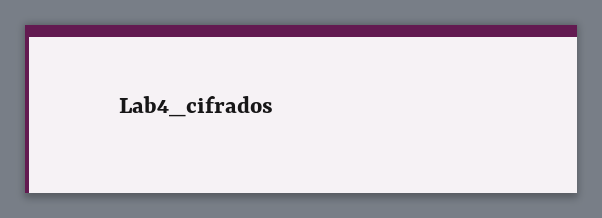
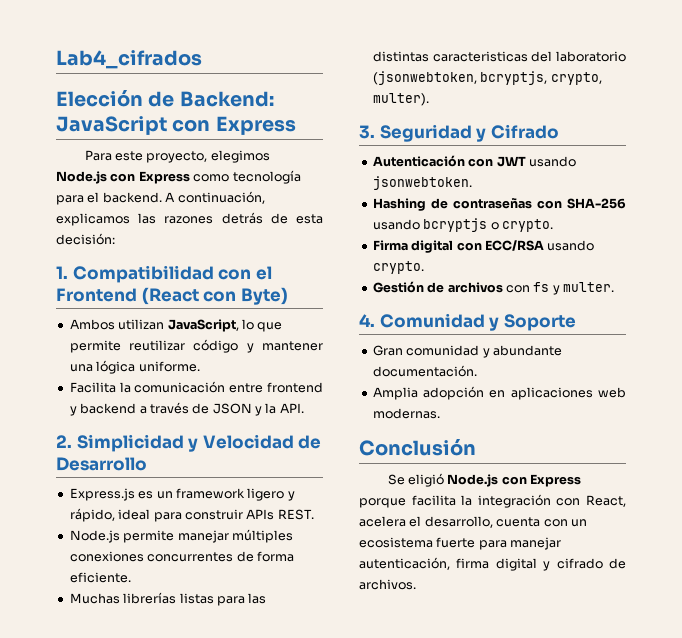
(273, 106) none -> [56,90,274,107] [56,116,296,135] [84,150,270,163] [56,170,301,184] [56,191,265,205] [56,212,323,226] [56,233,115,245] [56,265,272,283] [56,287,288,305] [69,319,283,332] [69,339,323,353] [69,360,200,374] [69,381,323,393] [69,402,304,416] [56,434,322,452] [56,457,147,471] [69,488,295,501] [69,508,314,522] [69,529,293,543] [69,551,294,562] [69,572,131,583] [69,592,267,606] [372,51,626,62] [372,71,602,85] [372,93,429,106] [359,124,559,142] [372,155,576,167] [372,176,472,190] [372,198,626,211] [372,218,553,232] [372,240,595,253] [372,261,424,274] [372,281,614,295] [359,313,576,331] [372,345,562,358] [372,365,477,377] [372,386,626,400] [372,408,440,419] [359,439,476,456] [387,473,582,487] [359,494,626,508] [359,516,587,528] [359,537,562,550] [359,557,626,571] [359,579,416,590] // Elección de Backend: JavaScript con Express // Para este proyecto, elegimos Node.js con Express como tecnología para el backend. A continuación, explicamos las razones detrás de esta decisión: // 1. Compatibilidad con el Frontend (React con Byte) // Ambos utilizan JavaScript, lo que permite reutilizar código y mantener una lógica uniforme. // Facilita la comunicación entre frontend y backend a través de JSON y la API. // 2. Simplicidad y Velocidad de Desarrollo // Express.js es un framework ligero y rápido, ideal para construir APIs REST. // Node.js permite manejar múltiples conexiones concurrentes de forma eficiente. // Muchas librerías listas para las distintas caracteristicas del laboratorio (jsonwebtoken, bcryptjs, crypto, multer). // 3. Seguridad y Cifrado // Autenticación con JWT usando jsonwebtoken. // Hashing de contraseñas con SHA-256 usando bcryptjs o crypto. // Firma digital con ECC/RSA usando crypto. // Gestión de archivos con fs y multer. // 4. Comunidad y Soporte // Gran comunidad y abundante documentación. // Amplia adopción en aplicaciones web modernas. // Conclusión // Se eligió Node.js con Express porque facilita la integración con React, acelera el desarrollo, cuenta con un ecosistema fuerte para manejar autenticación, firma digital y cifrado de archivos.

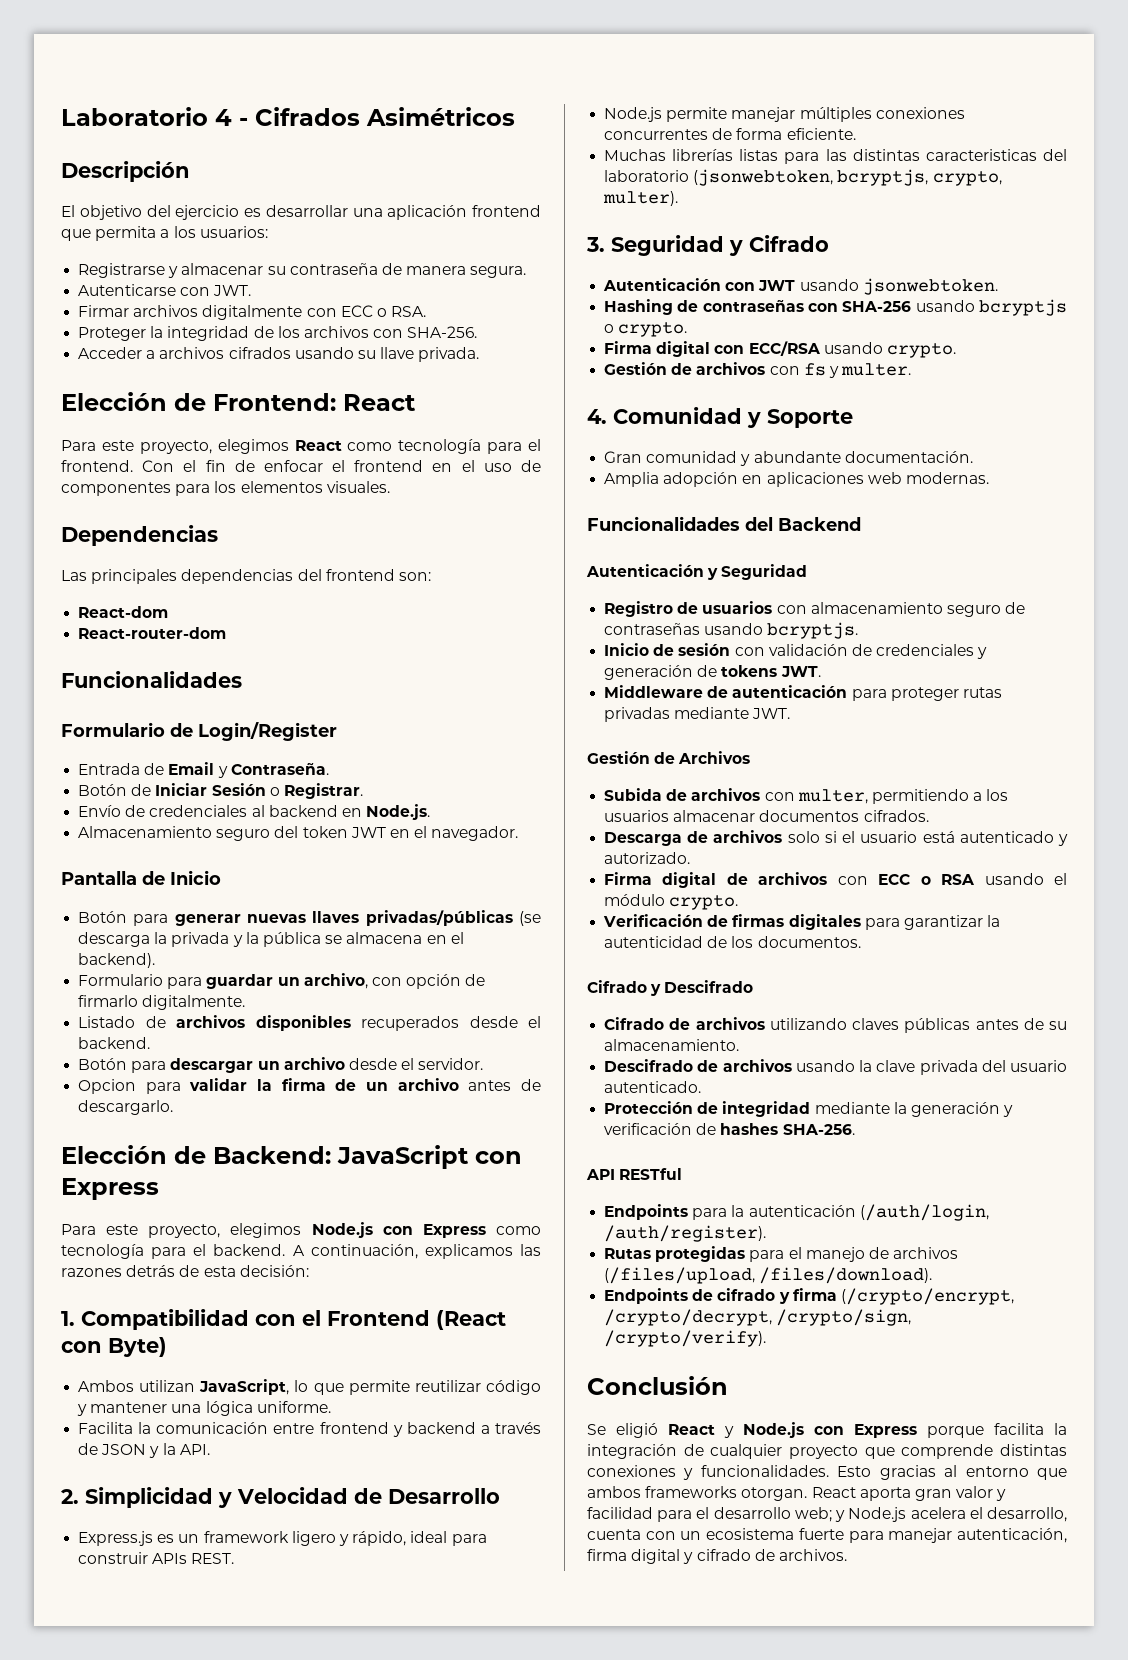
[56,50,202,69] Lab4_cifrados -> [61,107,515,126] [61,161,190,182] [61,205,541,220] [61,226,268,241] [78,263,527,278] [78,284,252,296] [78,305,427,320] [78,326,478,341] [78,347,480,362] [61,392,416,411] [61,439,541,454] [61,460,541,472] [61,481,390,496] [61,525,218,546] [61,569,431,584] [78,606,169,618] [78,627,227,639] [61,671,242,688] [61,722,337,741] [78,762,329,778] [78,783,363,799] [78,804,431,820] [78,826,519,841] [61,870,221,885] [78,910,541,926] [78,932,464,947] [78,953,156,968] [78,973,486,989] [78,995,246,1010] [78,1015,541,1031] [78,1037,151,1049] [78,1057,484,1073] [78,1078,541,1094] [78,1100,174,1115] Laboratorio 4 - Cifrados Asimétricos // Descripción // El objetivo del ejercicio es desarrollar una aplicación frontend que permita a los usuarios: // Registrarse y almacenar su contraseña de manera segura. // Autenticarse con JWT. // Firmar archivos digitalmente con ECC o RSA. // Proteger la integridad de los archivos con SHA-256. // Acceder a archivos cifrados usando su llave privada. // Elección de Frontend: React // Para este proyecto, elegimos React como tecnología para el frontend. Con el fin de enfocar el frontend en el uso de componentes para los elementos visuales. // Dependencias // Las principales dependencias del frontend son: // React-dom // React-router-dom // Funcionalidades // Formulario de Login/Register // Entrada de Email y Contraseña. // Botón de Iniciar Sesión o Registrar. // Envío de credenciales al backend en Node.js. // Almacenamiento seguro del token JWT en el navegador. // Pantalla de Inicio // Botón para generar nuevas llaves privadas/públicas (se descarga la privada y la pública se almacena en el backend). // Formulario para guardar un archivo, con opción de firmarlo digitalmente. // Listado de archivos disponibles recuperados desde el backend. // Botón para descargar un archivo desde el servidor. // Opcion para validar la firma de un archivo antes de descargarlo.
(440, 413) none -> [587,516,861,531] [586,564,808,580] [604,601,1026,617] [604,622,859,639] [604,643,988,659] [604,665,821,680] [604,685,1002,701] [604,707,791,722] [587,751,751,764] [604,788,1009,804] [604,810,929,822] [604,830,1068,846] [604,852,691,864] [604,872,1067,888] [604,894,739,910] [603,914,1001,930] [604,936,861,948] [587,980,754,996] [604,1017,1067,1033] [604,1039,740,1051] [604,1059,1067,1075] [604,1081,702,1093] [604,1101,1014,1117] [604,1123,855,1135] [586,1168,683,1180] [604,1204,989,1221] [604,1225,767,1242] [604,1246,959,1262] [604,1267,933,1284] [604,1288,1014,1305] [604,1309,912,1326] [604,1330,767,1347] // Funcionalidades del Backend // Autenticación y Seguridad // Registro de usuarios con almacenamiento seguro de contraseñas usando bcryptjs. // Inicio de sesión con validación de credenciales y generación de tokens JWT. // Middleware de autenticación para proteger rutas privadas mediante JWT. // Gestión de Archivos // Subida de archivos con multer, permitiendo a los usuarios almacenar documentos cifrados. // Descarga de archivos solo si el usuario está autenticado y autorizado. // Firma digital de archivos con ECC o RSA usando el módulo crypto. // Verificación de firmas digitales para garantizar la autenticidad de los documentos. // Cifrado y Descifrado // Cifrado de archivos utilizando claves públicas antes de su almacenamiento. // Descifrado de archivos usando la clave privada del usuario autenticado. // Protección de integridad mediante la generación y verificación de hashes SHA-256. // API RESTful // Endpoints para la autenticación (/auth/login, /auth/register). // Rutas protegidas para el manejo de archivos (/files/upload, /files/download). // Endpoints de cifrado y firma (/crypto/encrypt, /crypto/decrypt, /crypto/sign, /crypto/verify).
(444, 480) none -> [668,1424,734,1438] React y
[556,495,626,507] con React, -> [683,1444,1067,1459] [587,1465,1067,1480] [587,1486,1007,1501] [587,1507,907,1522] de cualquier proyecto que comprende distintas conexiones y funcionalidades. Esto gracias al entorno que ambos frameworks otorgan. React aporta gran valor y facilidad para el desarrollo web; y Node.js

